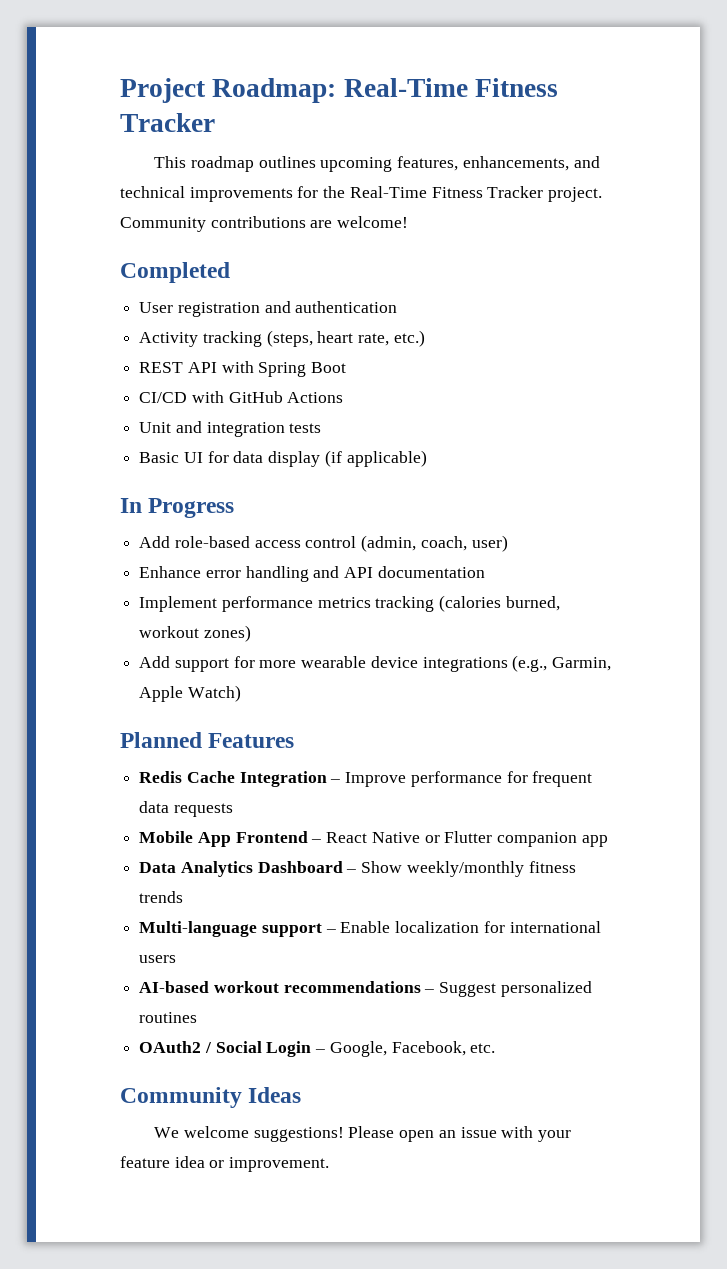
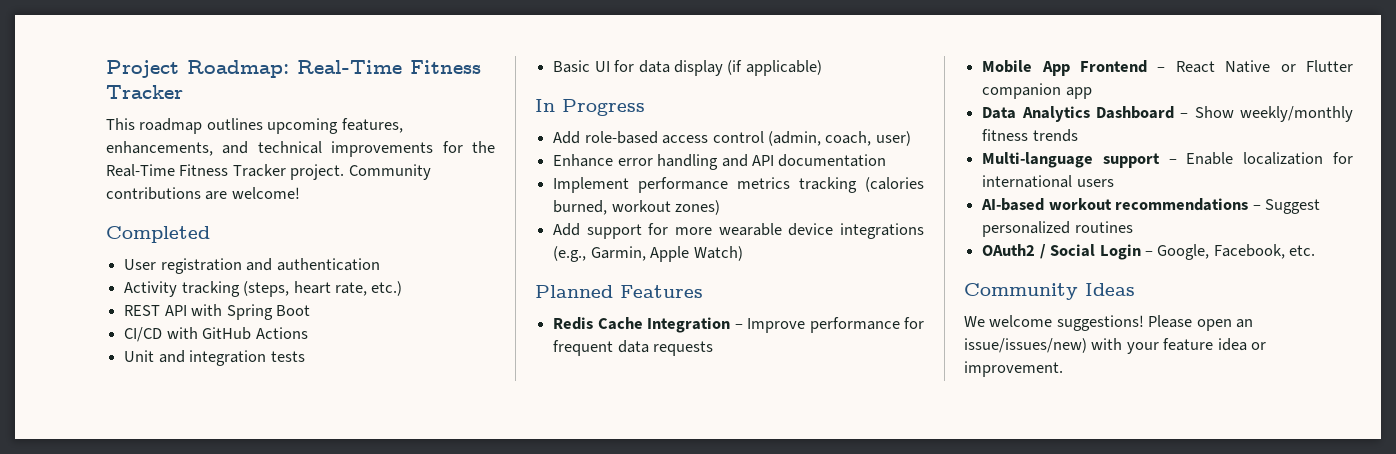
[460,1127,497,1138] issue -> [964,338,1087,353] issue/issues/new)

